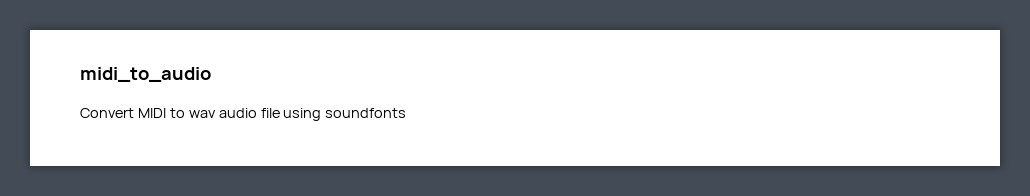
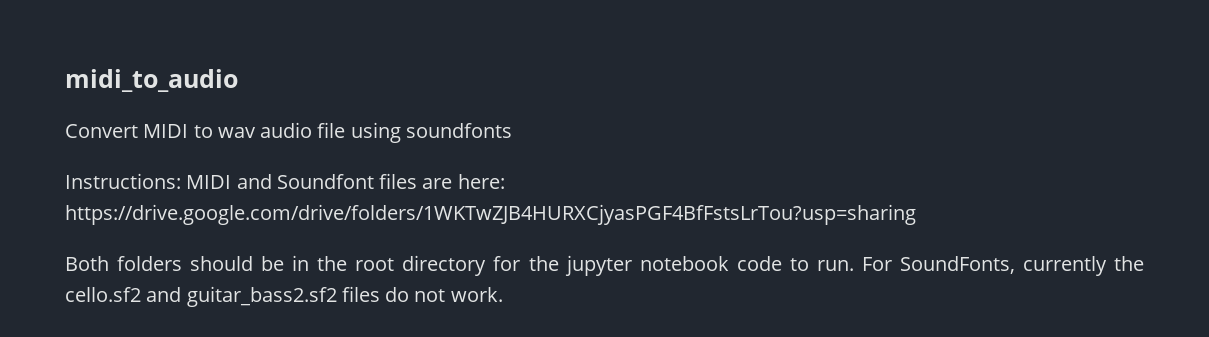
(407, 113) none -> [65,173,505,189] [65,204,916,225] [65,255,1144,276] [65,286,503,307] // Instructions: MIDI and Soundfont files are here: https://drive.google.com/drive/folders/1WKTwZJB4HURXCjyasPGF4BfFstsLrTou?usp=sharing // Both folders should be in the root directory for the jupyter notebook code to run. For SoundFonts, currently the cello.sf2 and guitar_bass2.sf2 files do not work.

